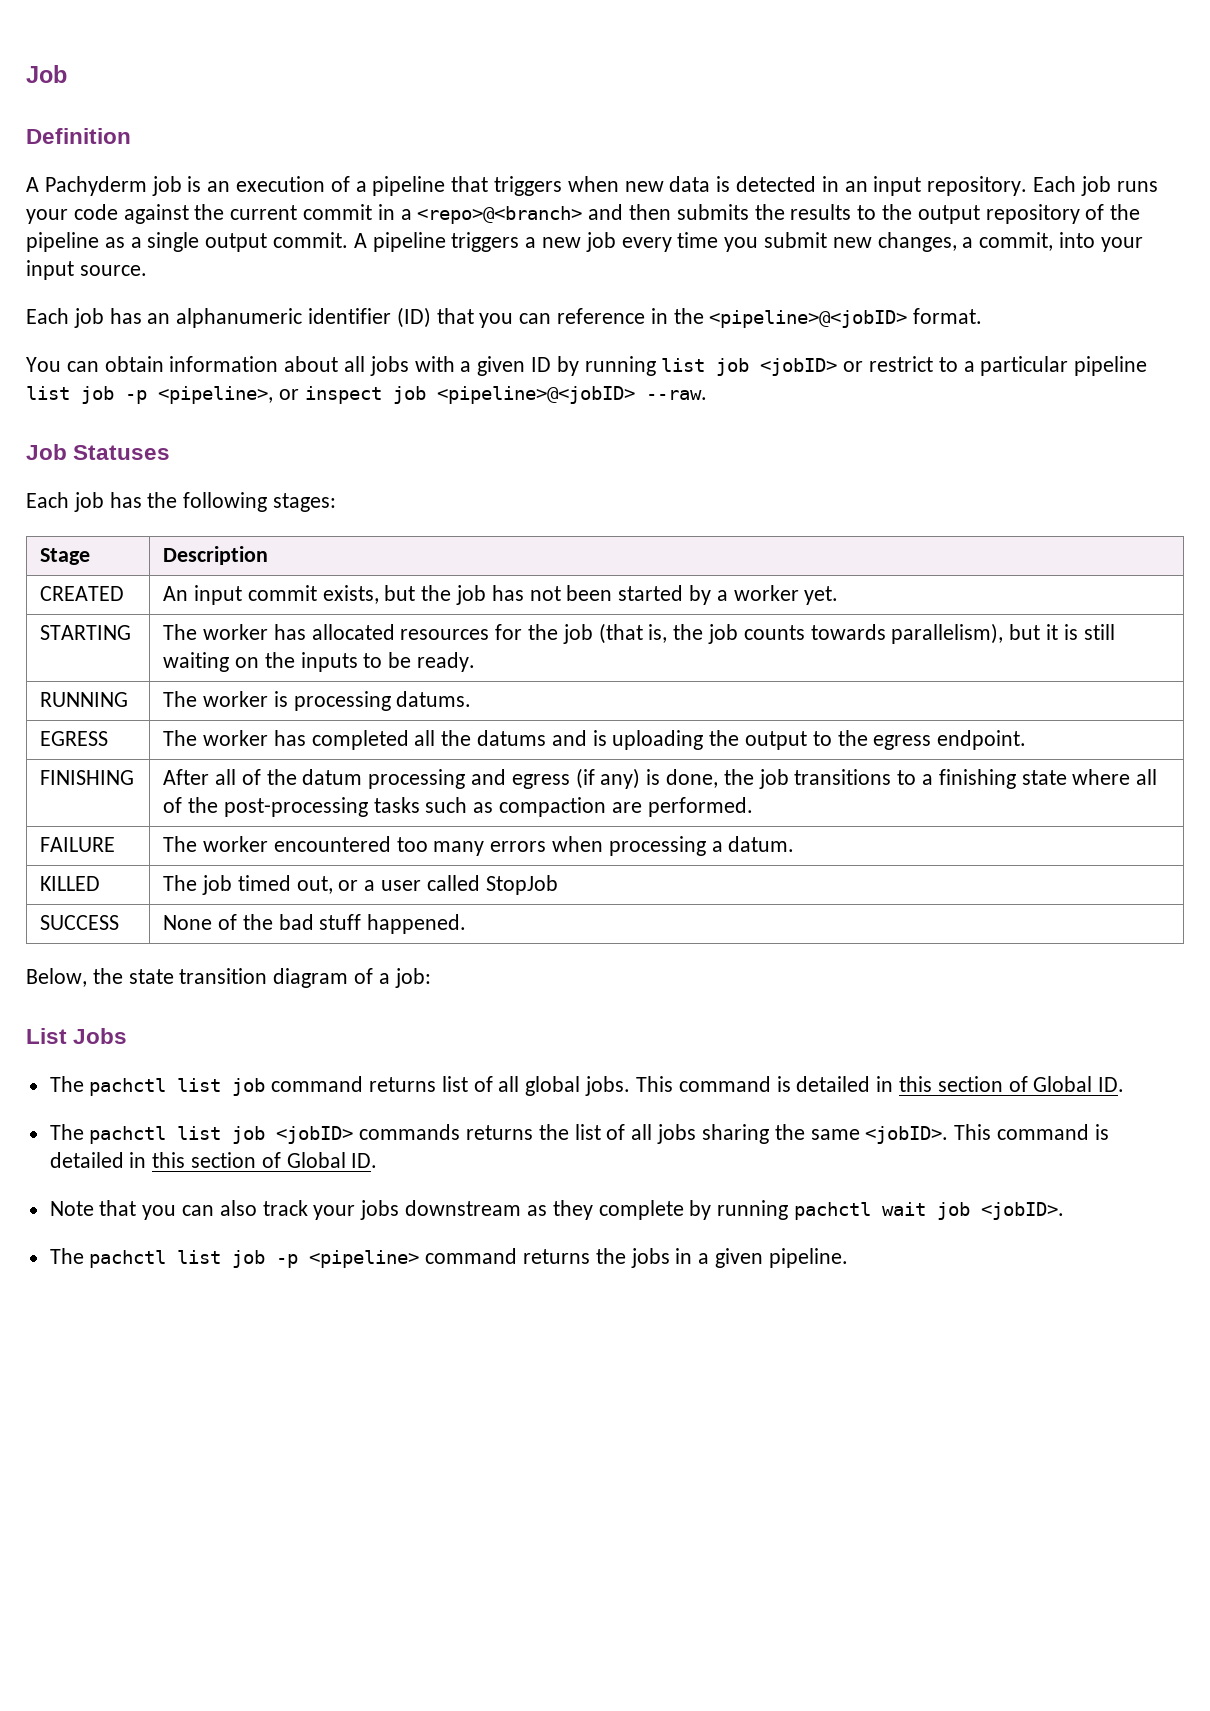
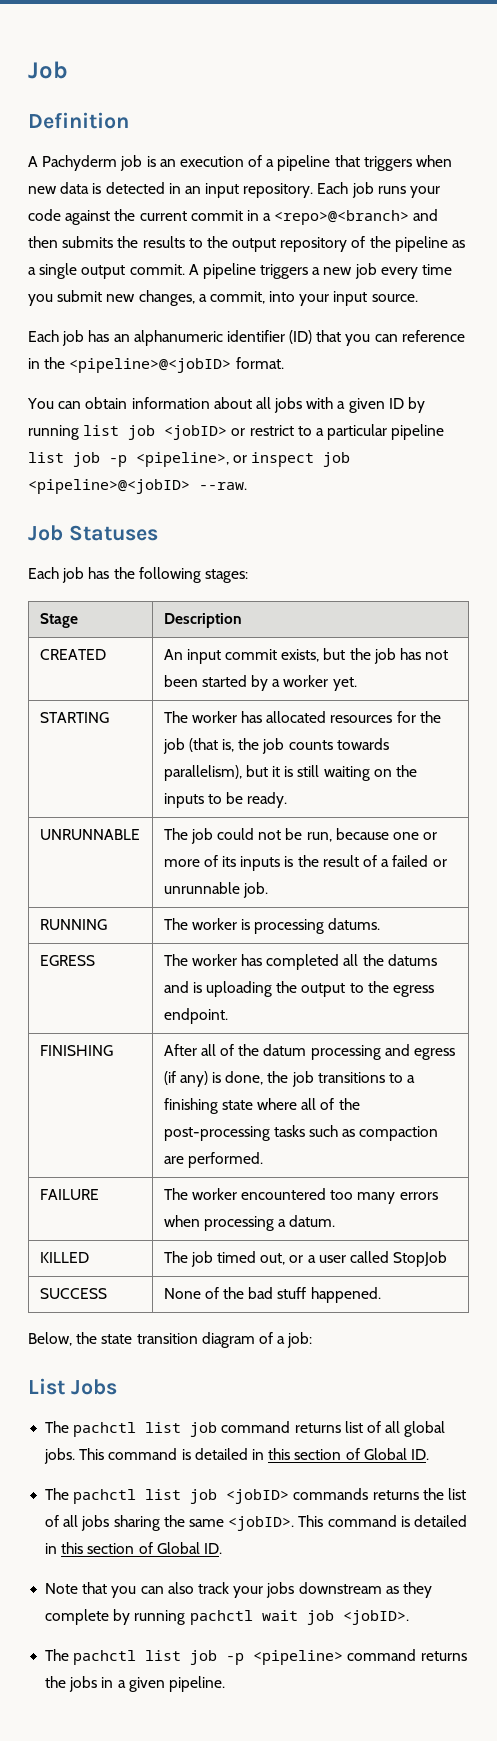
(475, 662) none -> [39,829,140,840] [163,828,438,844] [163,855,447,871] [163,882,268,898] // UNRUNNABLE | The job could not be run, because one or more of its inputs is the result of a failed or unrunnable job.

